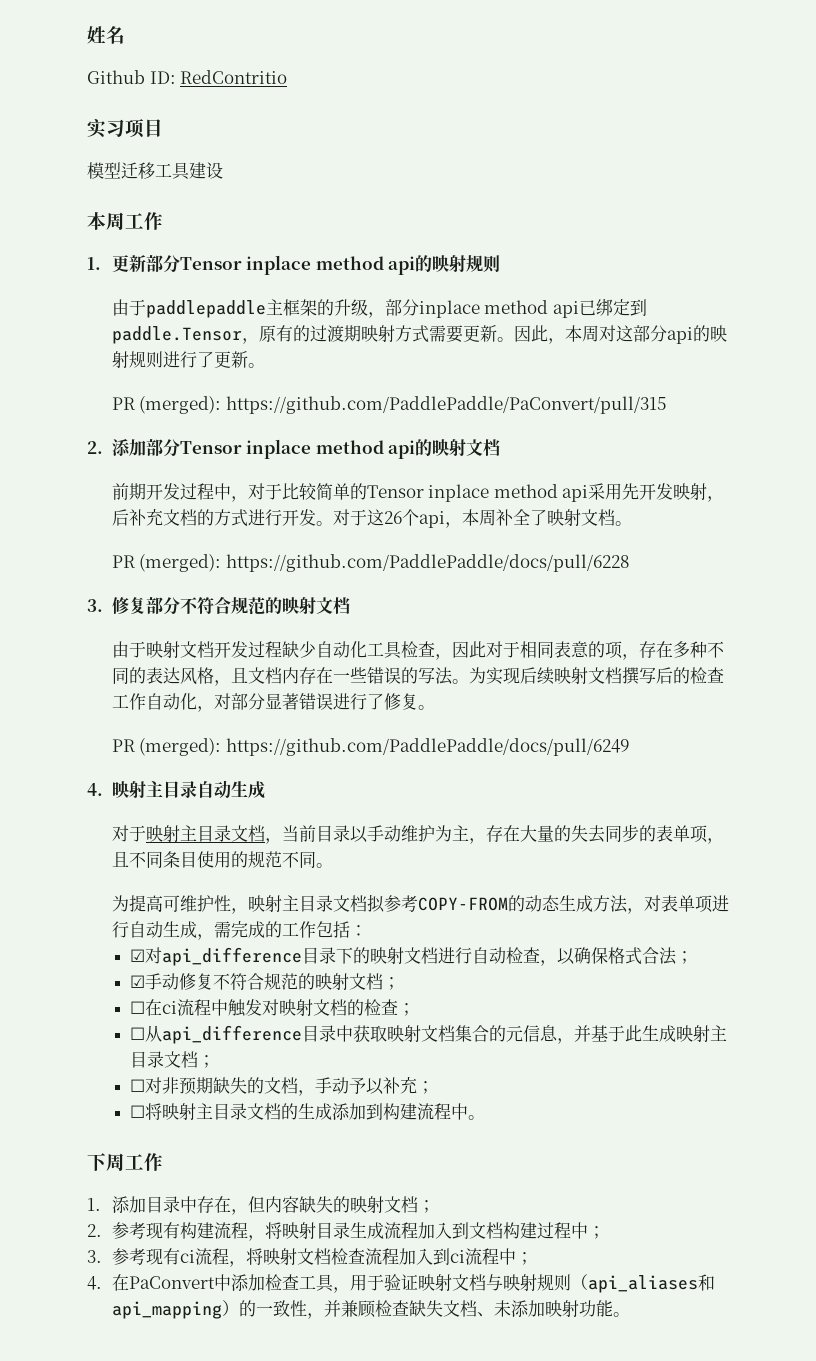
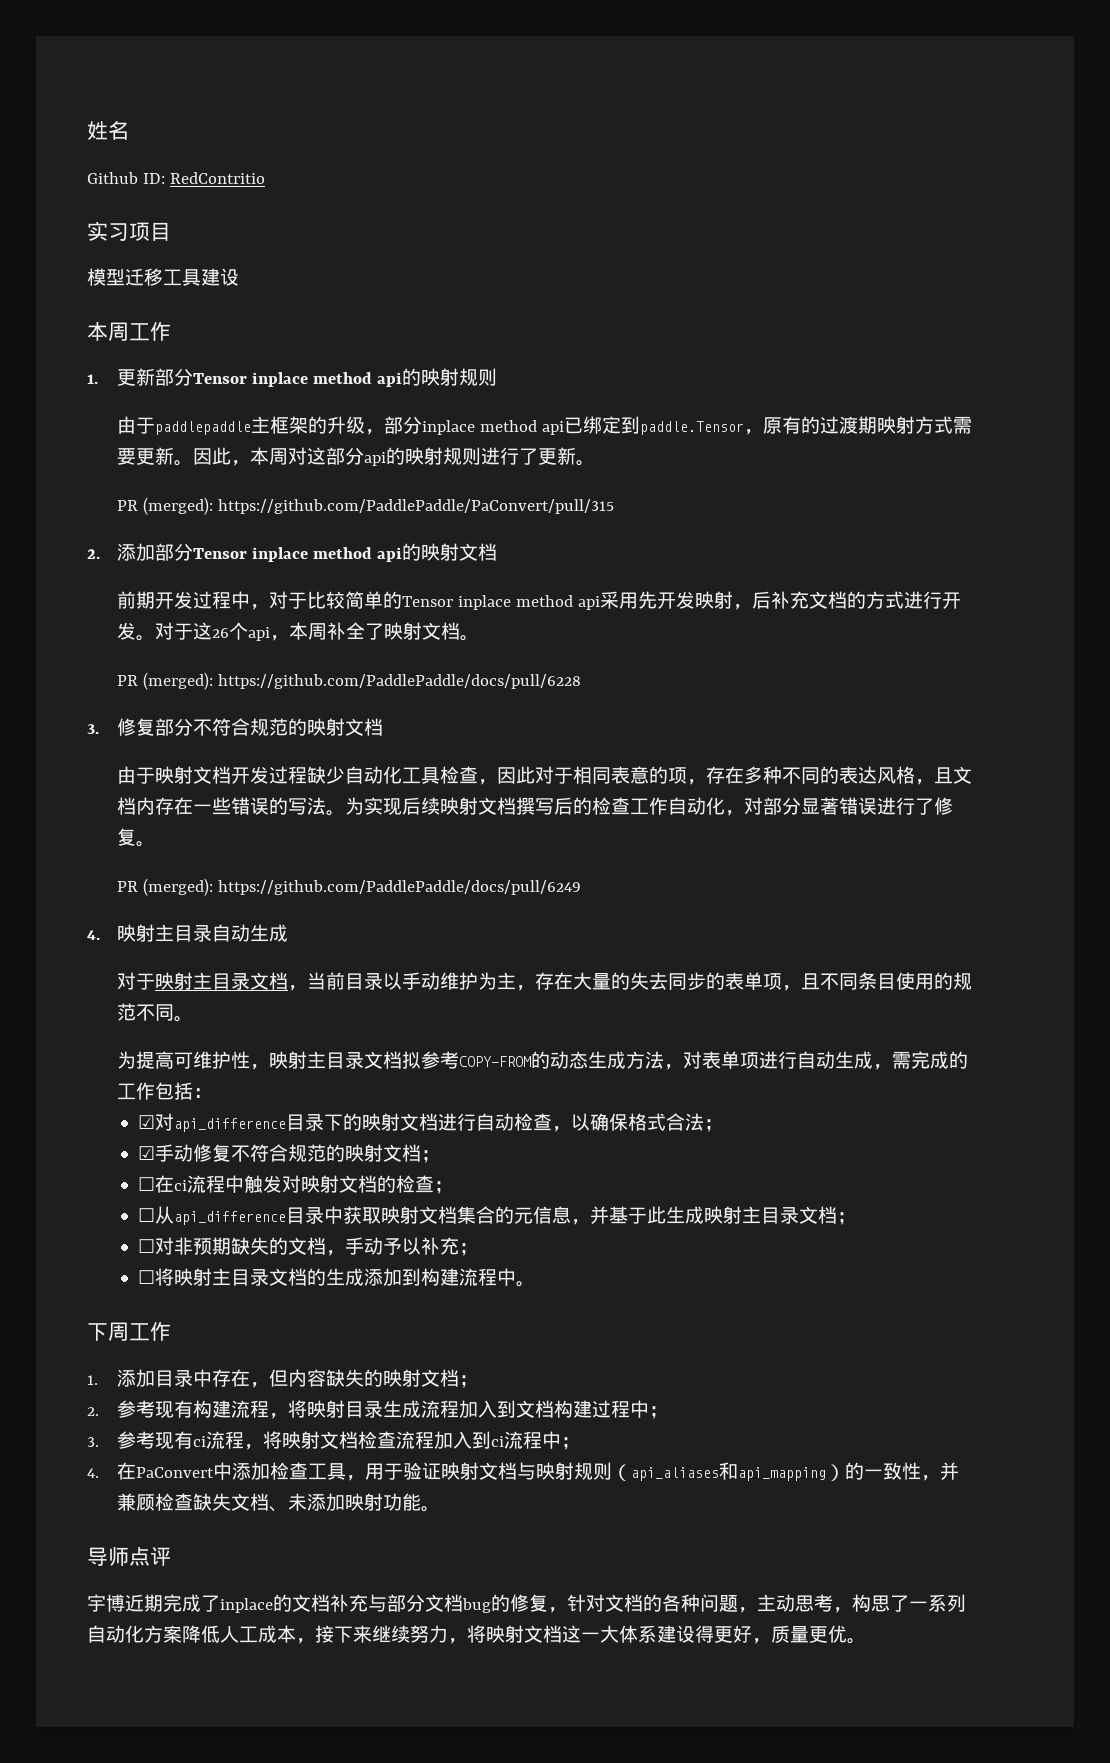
(630, 1314) none -> [87,1547,171,1566] [87,1594,966,1613] [87,1625,866,1644] // 导师点评 // 宇博近期完成了inplace的文档补充与部分文档bug的修复，针对文档的各种问题，主动思考，构思了一系列自动化方案降低人工成本，接下来继续努力，将映射文档这一大体系建设得更好，质量更优。

